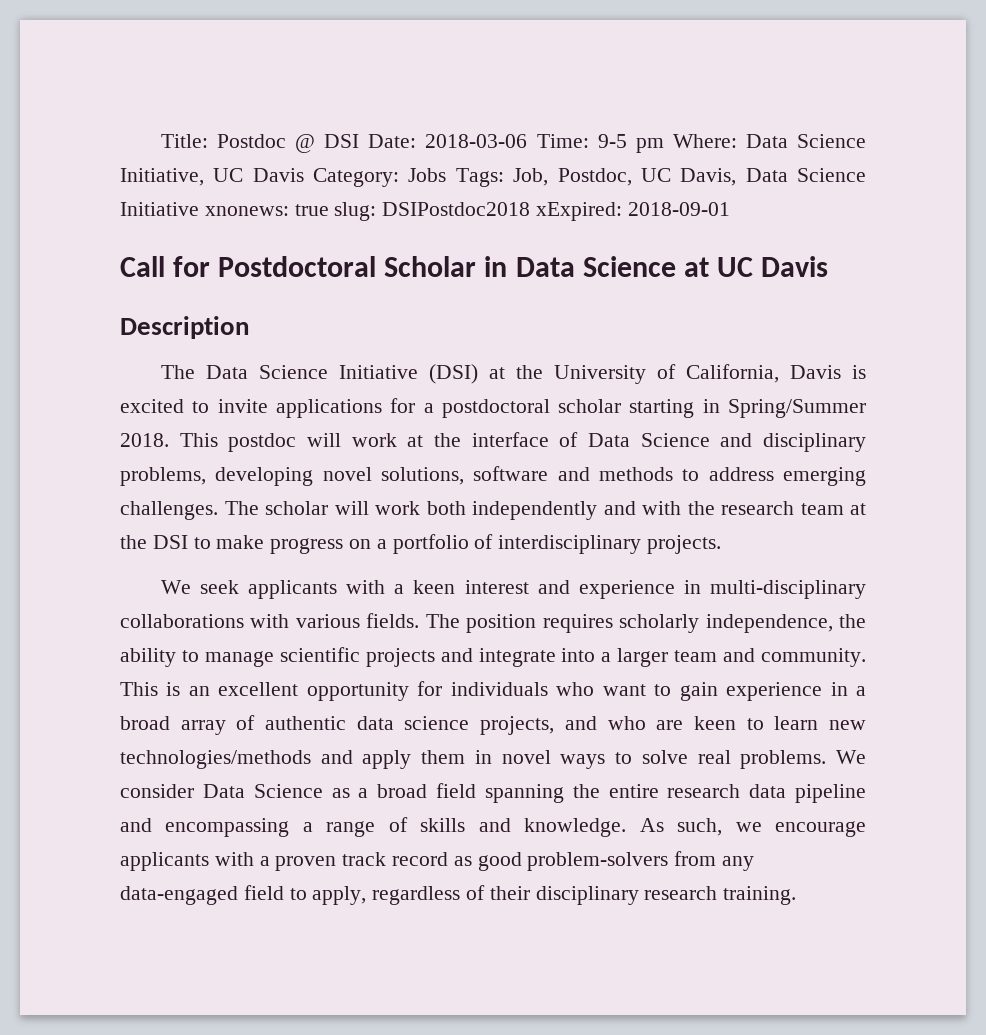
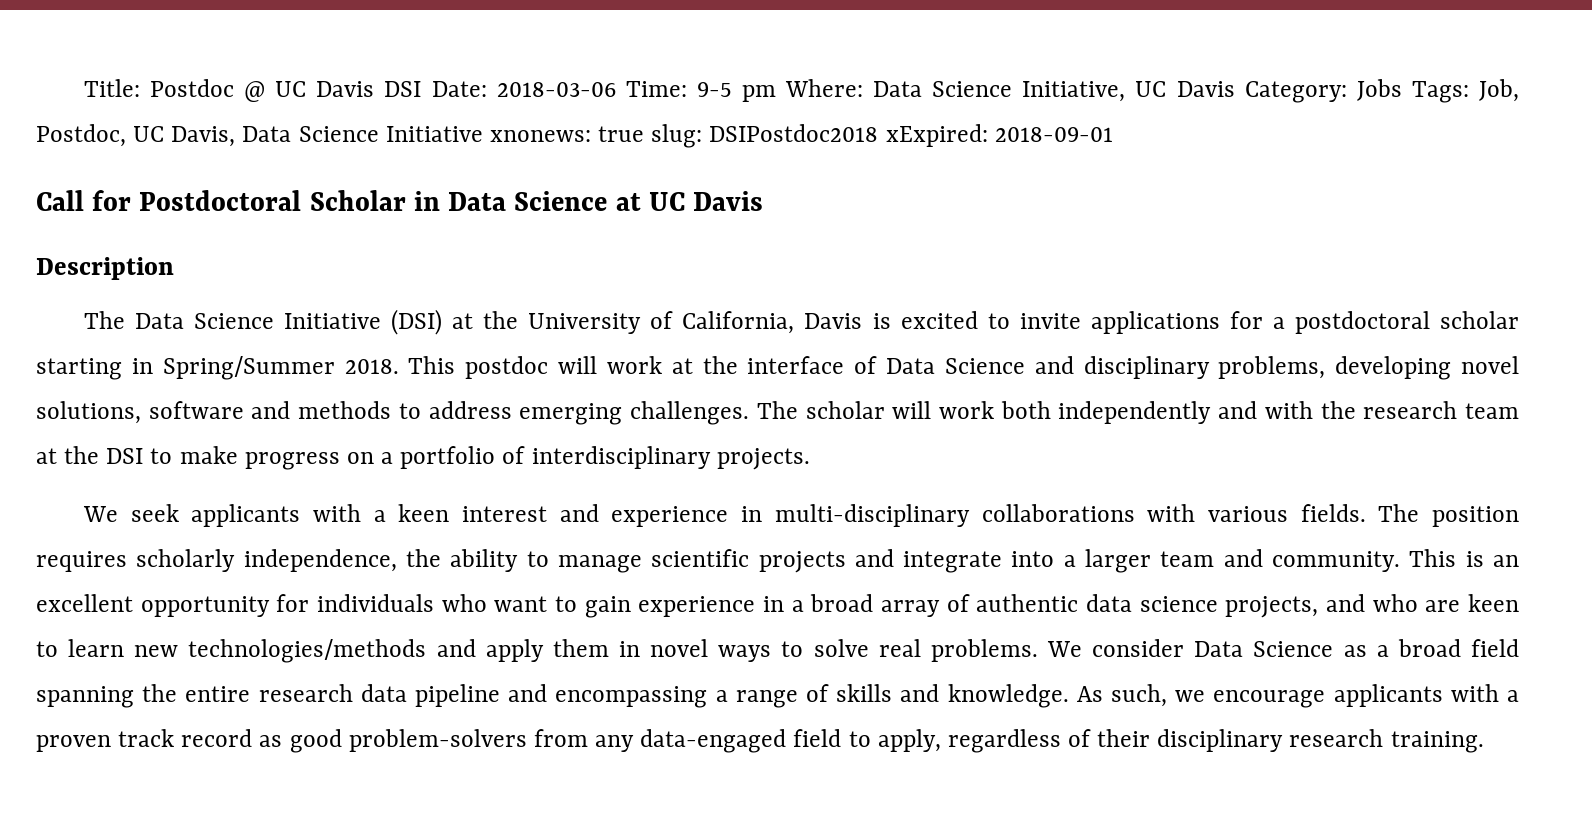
(316, 143) none -> [275,81,375,97] UC Davis

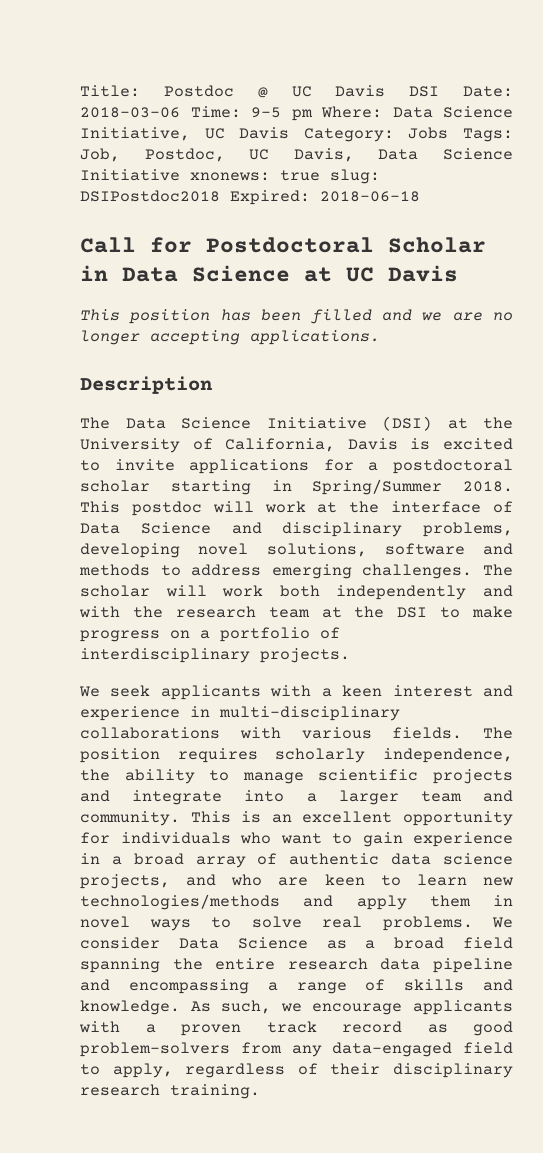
[885,124,1113,147] xExpired: 2018-09-01 -> [230,190,420,205] Expired: 2018-06-18
(764, 201) none -> [80,309,513,324] [80,330,380,345] // This position has been filled and we are no longer accepting applications.

